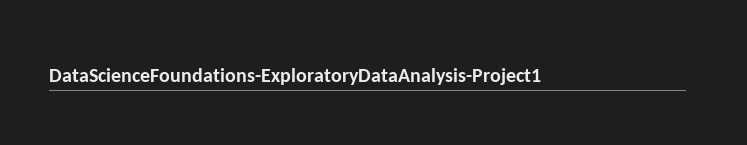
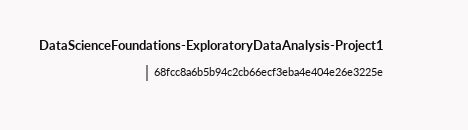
(541, 76) none -> [154,67,384,76] // 68fcc8a6b5b94c2cb66ecf3eba4e404e26e3225e

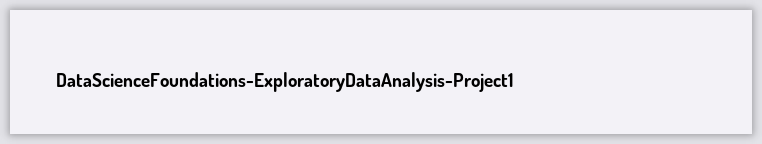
[154,67,384,76] // 68fcc8a6b5b94c2cb66ecf3eba4e404e26e3225e -> (513, 82) none

